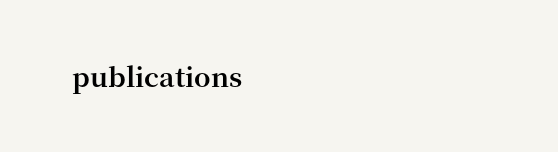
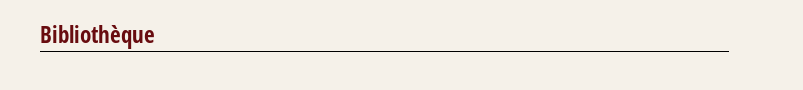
[72,65,242,94] publications -> [40,25,155,49] Bibliothèque

